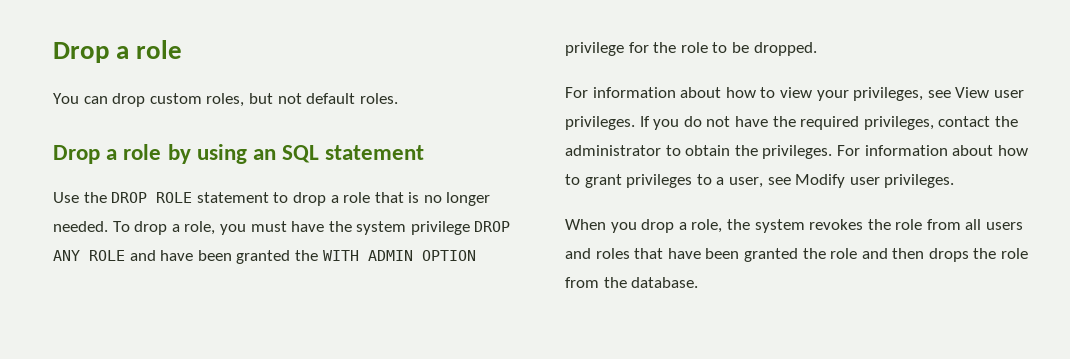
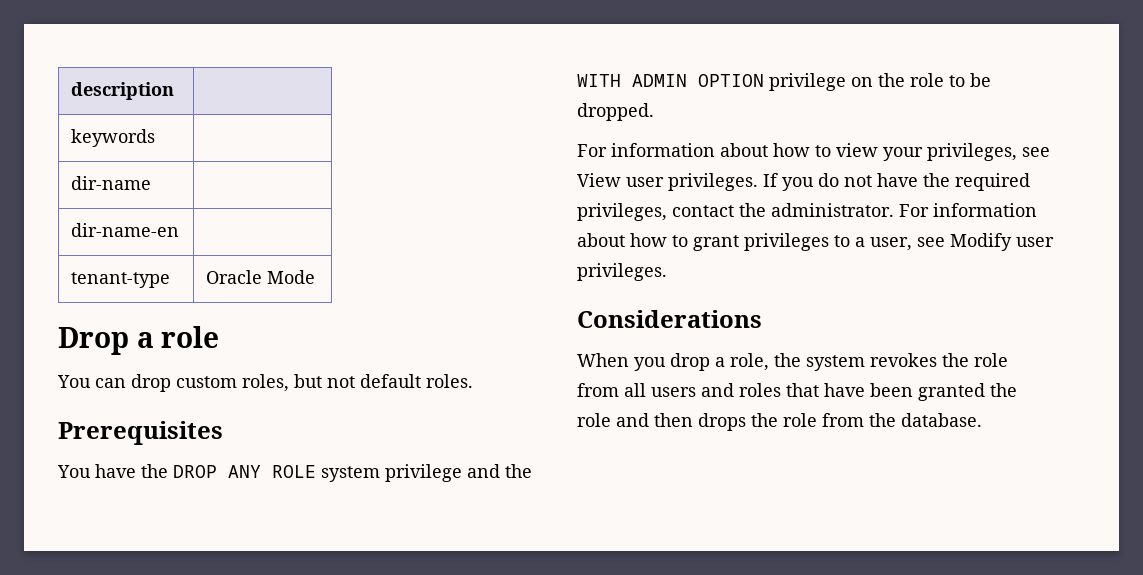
(53, 52) none -> [71,82,175,100] [71,129,156,147] [71,176,152,190] [71,223,180,237] [71,272,171,288] [206,270,316,284] description | // keywords | // dir-name | // dir-name-en | // tenant-type | Oracle Mode //
[53,144,425,164] [53,192,491,206] [53,221,511,235] [53,250,291,264] Drop a role by using an SQL statement // Use the DROP ROLE statement to drop a role that is no longer needed. To drop a role, you must have the system privilege DROP ANY ROLE and have been granted -> [58,421,223,445] [57,464,500,482] Prerequisites // You have the DROP ANY ROLE system privilege and
[628,42,649,53] for -> [851,77,873,87] on
[565,145,833,159] administrator to obtain the privileges. -> [771,203,894,217] administrator.
(955, 181) none -> [577,310,762,328] // Considerations

